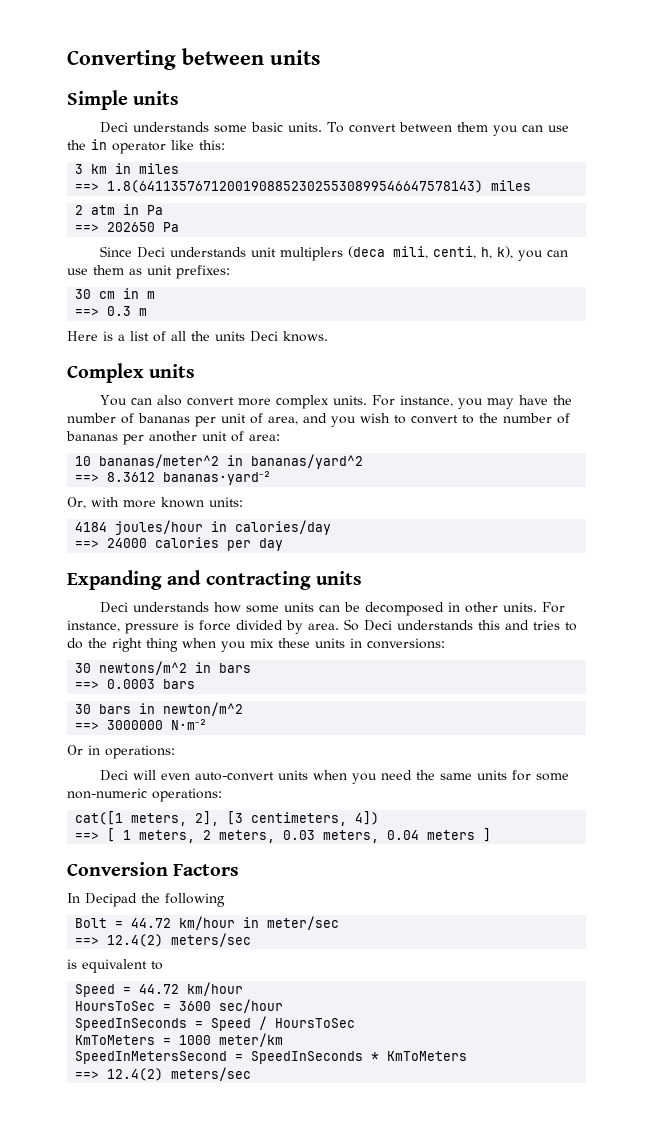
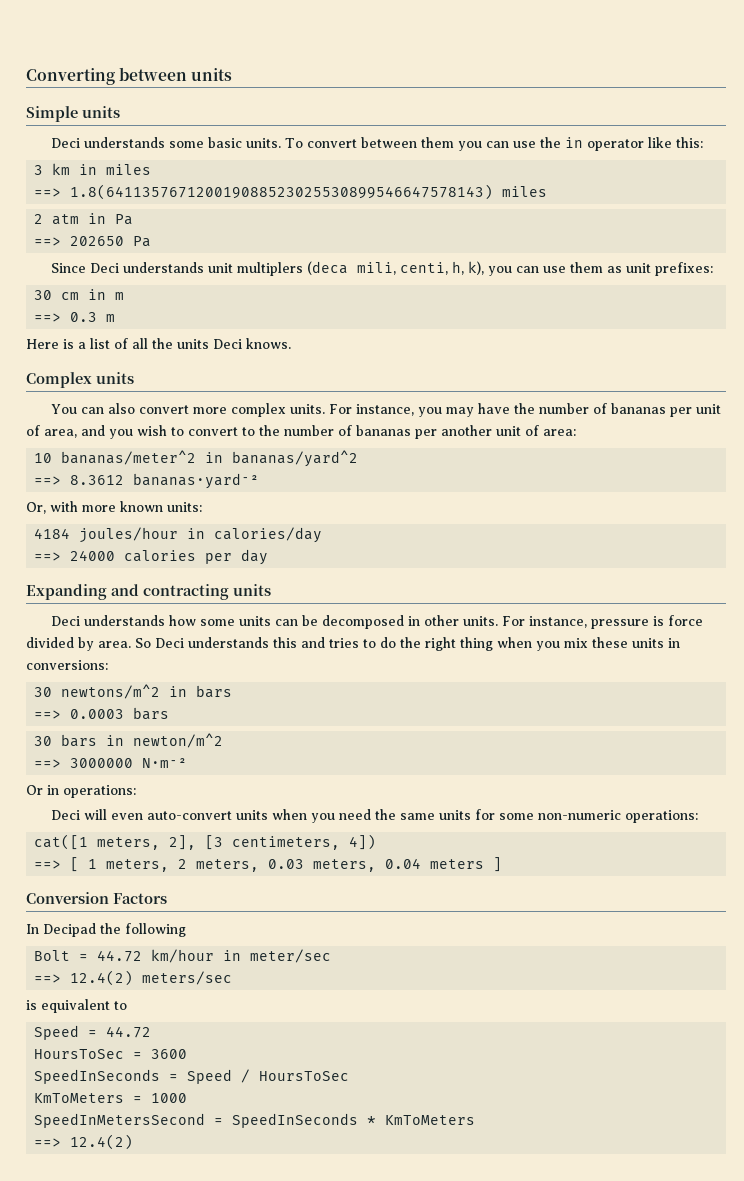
[187,982,244,996] km/hour -> (152, 1032) none
[219,999,284,1013] sec/hour -> (188, 1054) none
[219,1033,284,1047] meter/km -> (188, 1098) none
[171,1067,252,1081] meters/sec -> (134, 1142) none

